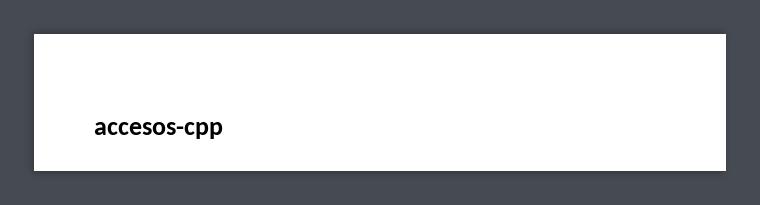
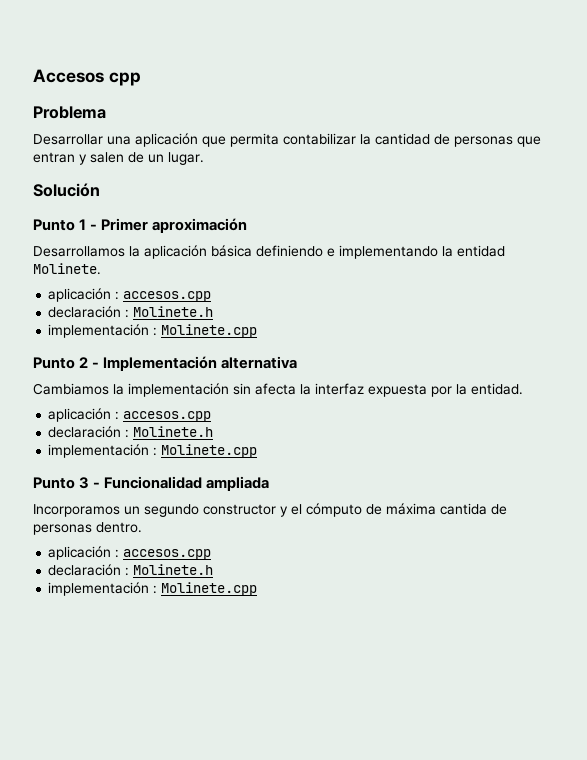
[94,122,223,139] accesos-cpp -> [33,69,141,86] [33,106,106,119] [33,133,541,147] [33,152,204,165] [33,183,100,197] [33,218,248,233] [33,245,505,259] [33,263,101,275] [48,288,212,302] [48,306,214,318] [48,324,258,338] [33,356,298,371] [33,383,523,397] [48,408,212,422] [48,426,214,438] [48,444,258,458] [33,476,270,491] [33,503,507,517] [33,522,142,535] [48,546,212,560] [48,564,214,576] [48,582,258,596] Accesos cpp // Problema // Desarrollar una aplicación que permita contabilizar la cantidad de personas que entran y salen de un lugar. // Solución // Punto 1 - Primer aproximación // Desarrollamos la aplicación básica definiendo e implementando la entidad Molinete. // aplicación : accesos.cpp // declaración : Molinete.h // implementación : Molinete.cpp // Punto 2 - Implementación alternativa // Cambiamos la implementación sin afecta la interfaz expuesta por la entidad. // aplicación : accesos.cpp // declaración : Molinete.h // implementación : Molinete.cpp // Punto 3 - Funcionalidad ampliada // Incorporamos un segundo constructor y el cómputo de máxima cantida de personas dentro. // aplicación : accesos.cpp // declaración : Molinete.h // implementación : Molinete.cpp

